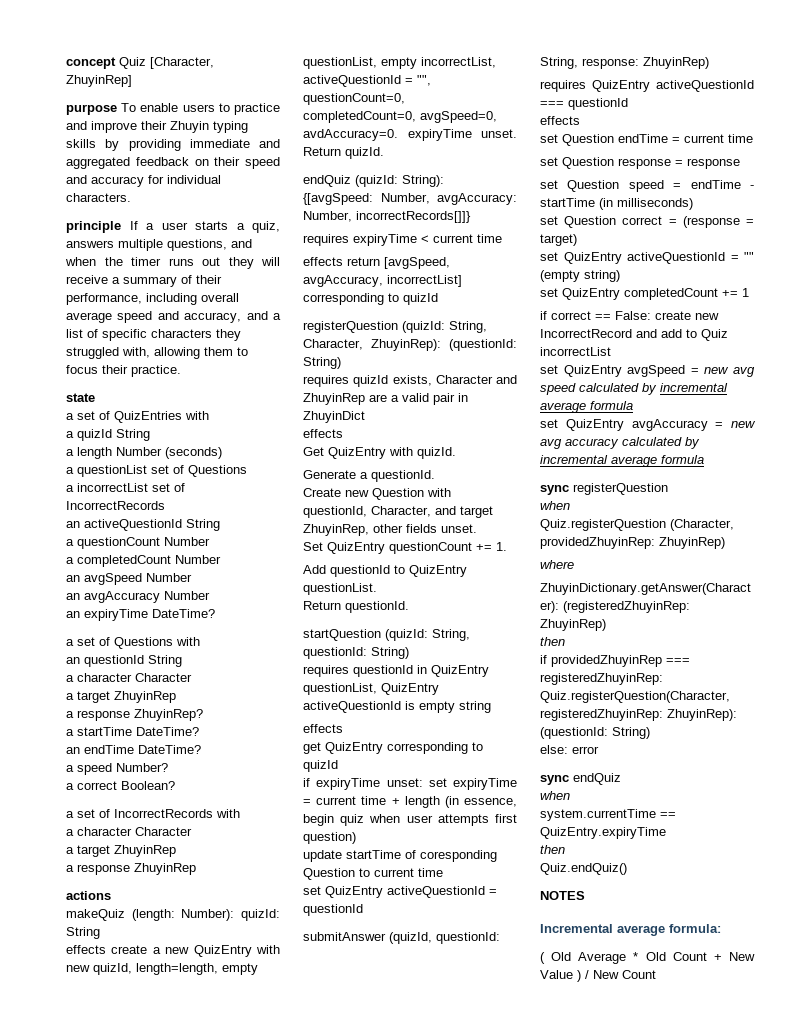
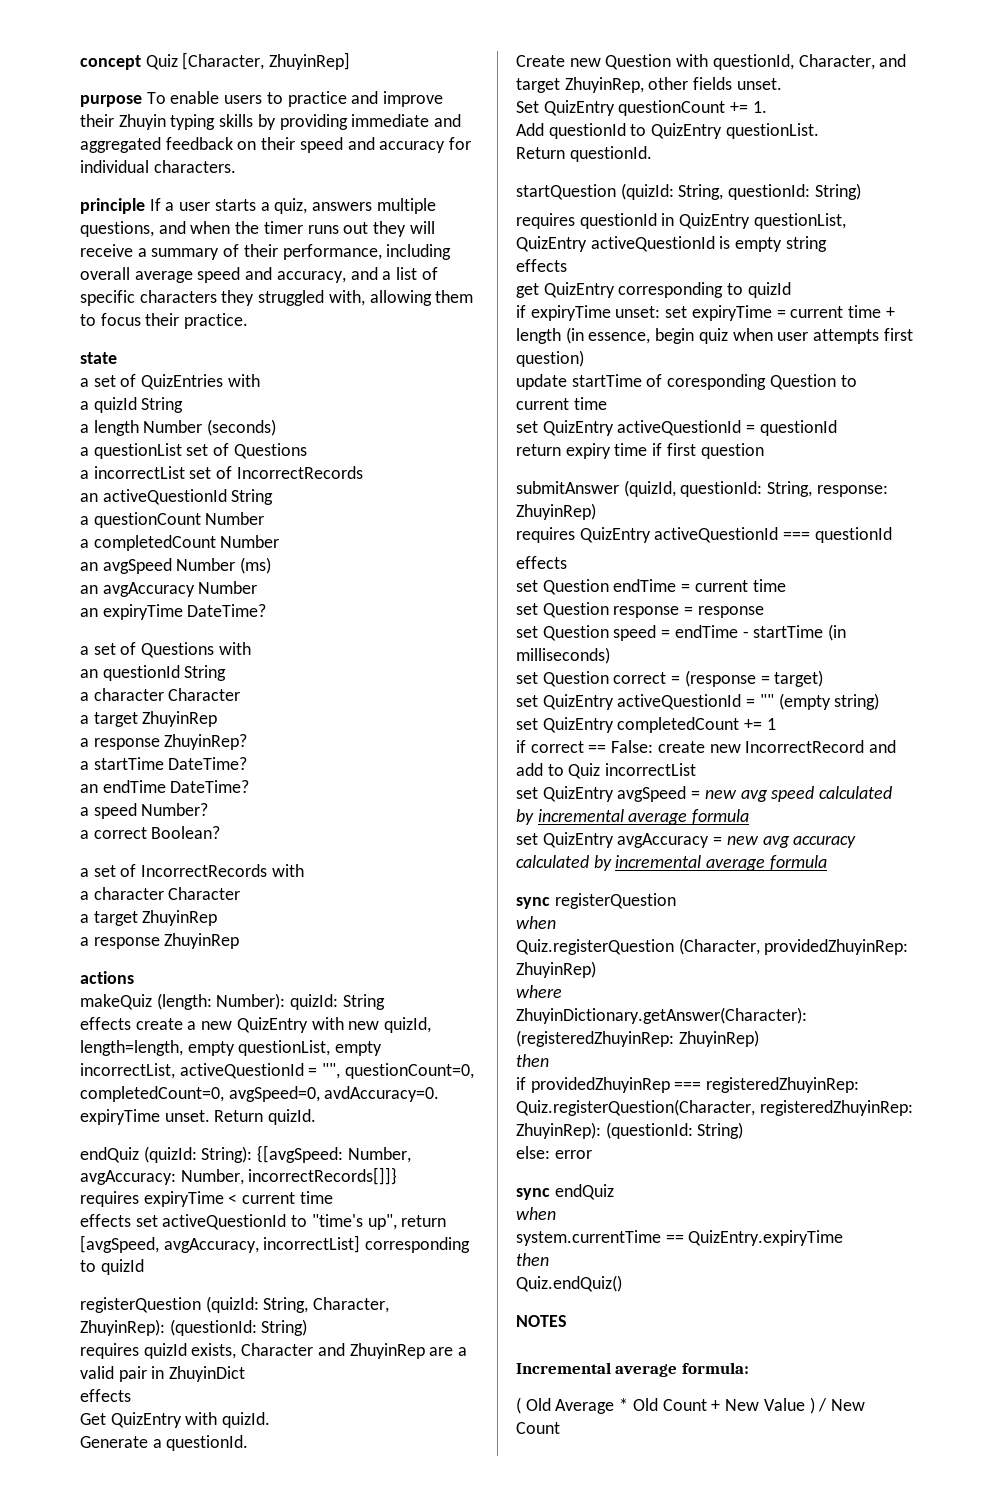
(192, 577) none -> [240,557,272,574] (ms)
(343, 261) none -> [135,1214,397,1230] set activeQuestionId to "time's up",
(363, 910) none -> [516,443,764,459] // return expiry time if first question

